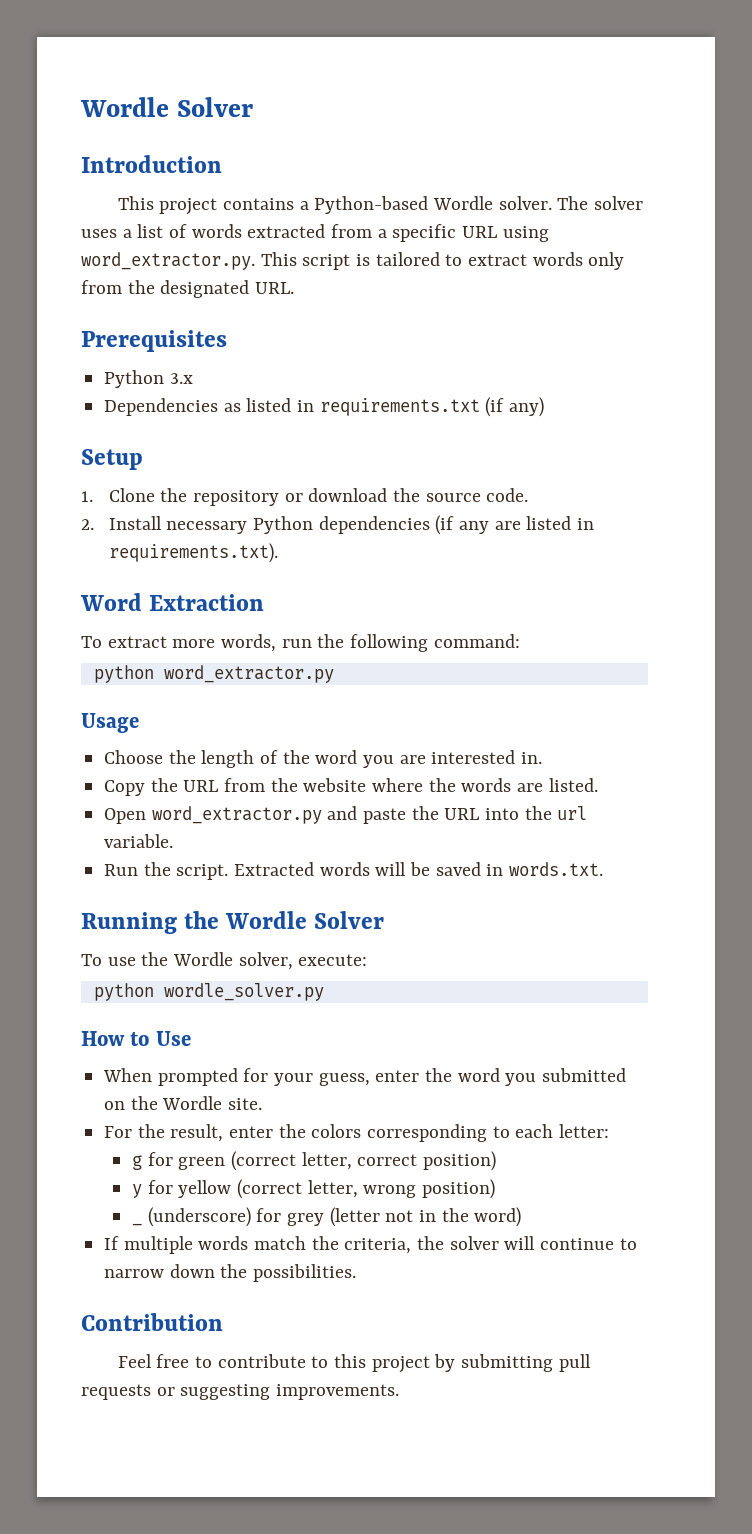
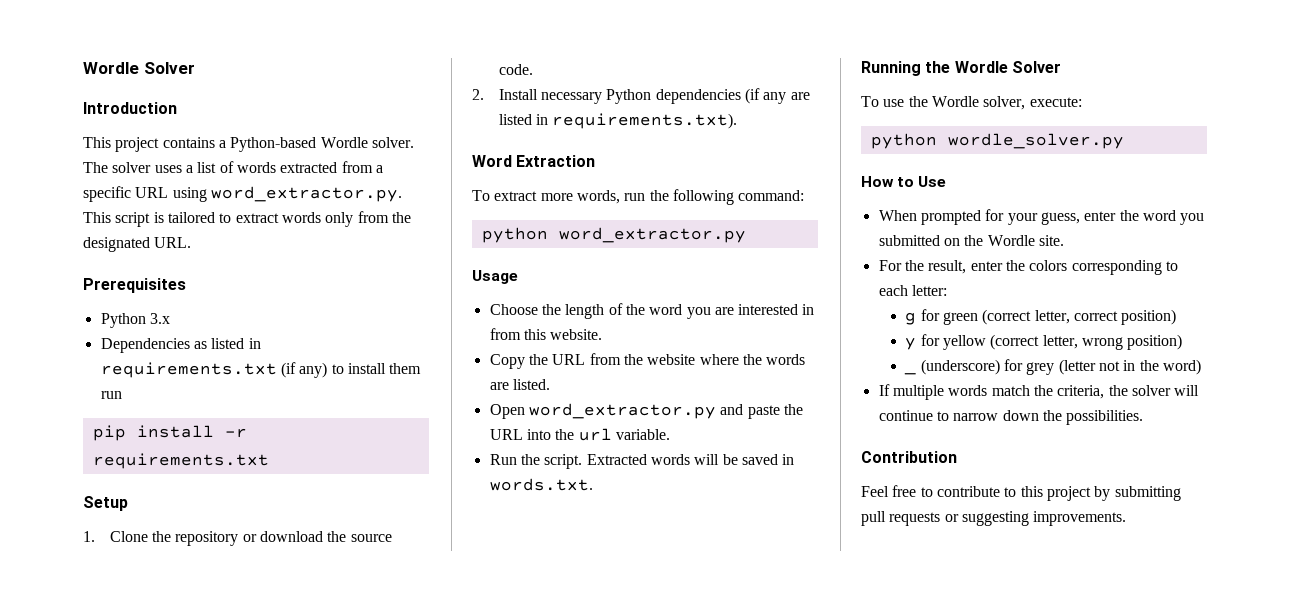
(545, 407) none -> [331,363,422,374] [100,391,122,399] [92,425,247,441] [92,453,269,469] to install them run // pip install -r requirements.txt
[521,752,543,764] in. -> [802,304,815,315] [489,328,603,340] in from this website.

